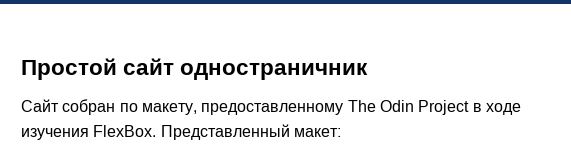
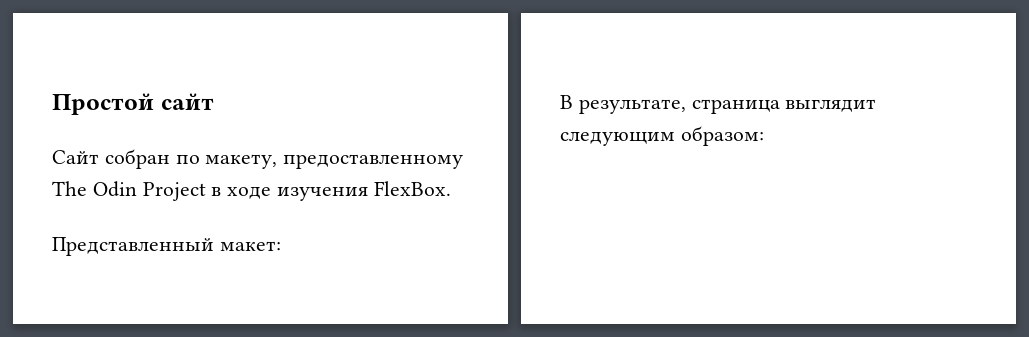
[180,63,369,80] одностраничник -> (214, 101) none
(157, 131) none -> (451, 188) //
(341, 132) none -> [560,95,877,114] [560,126,764,146] // В результате, страница выглядит следующим образом:

